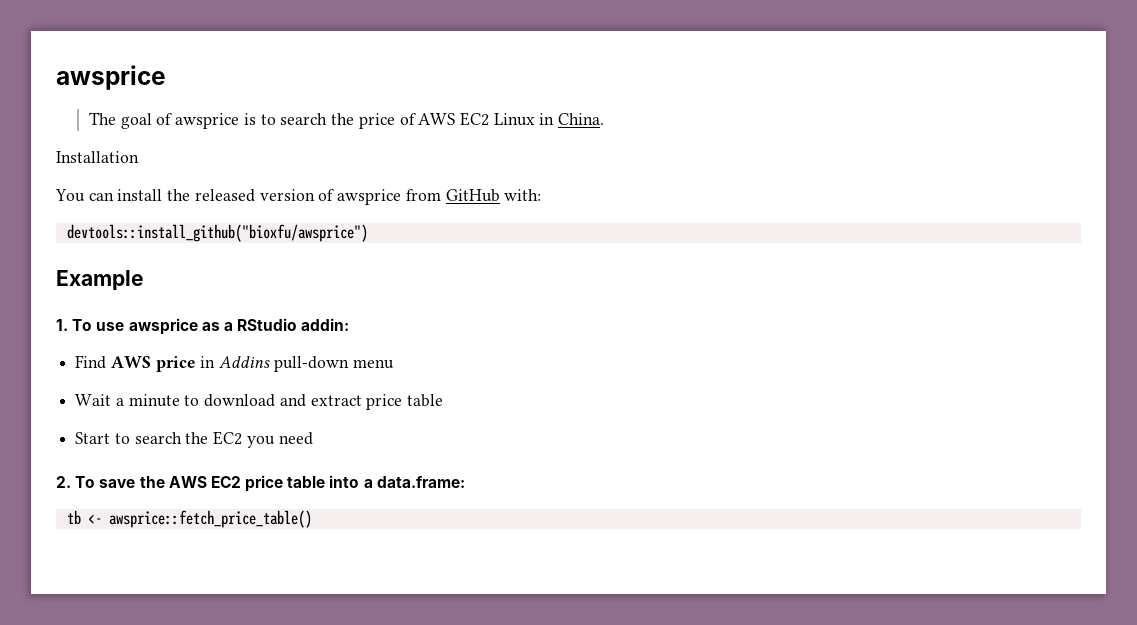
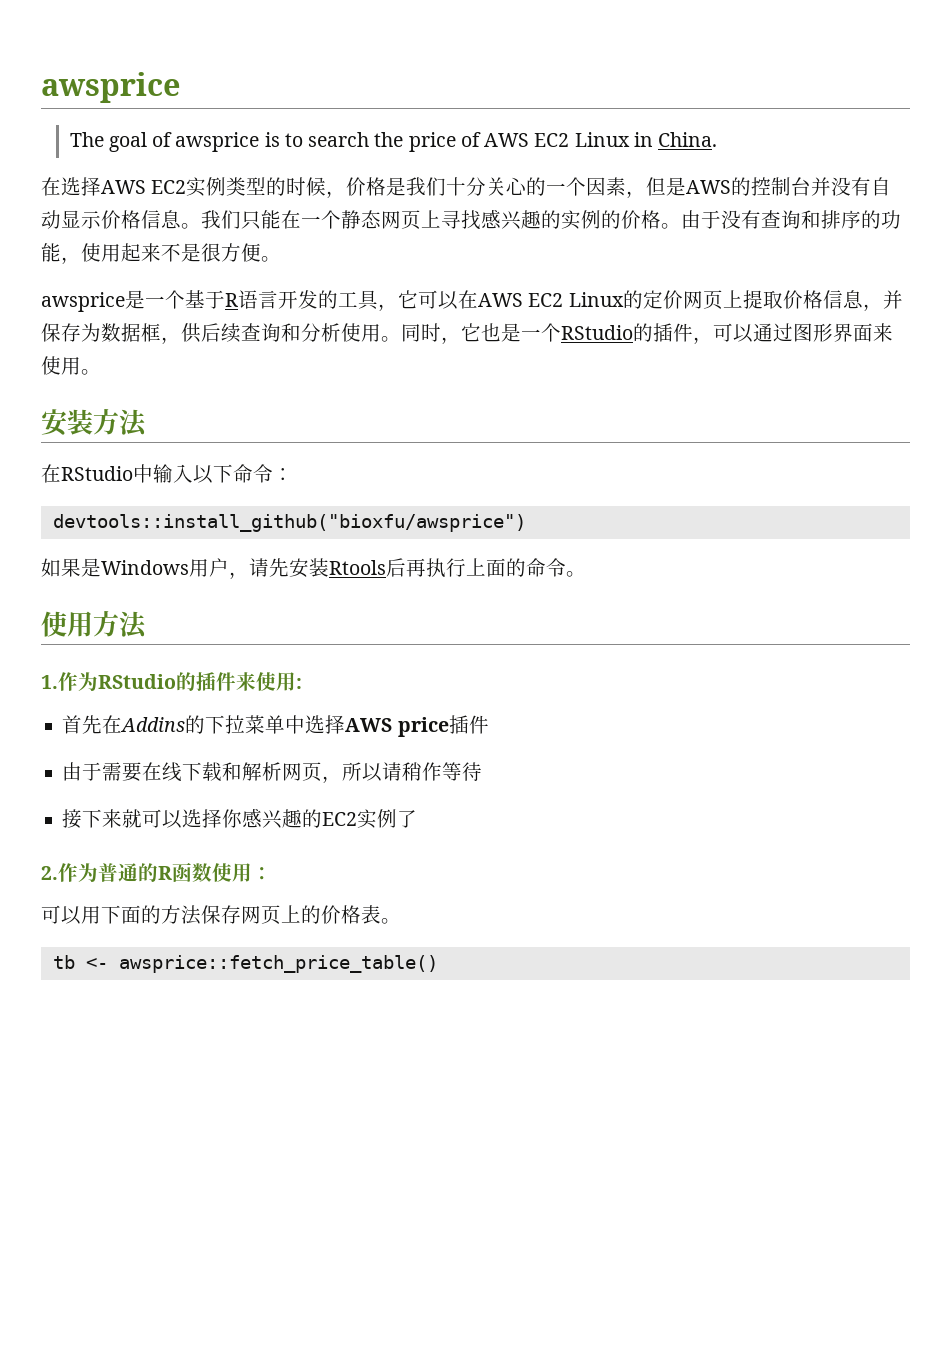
[56,151,139,163] [55,189,542,205] [66,224,368,242] [56,270,144,291] [56,318,350,335] [75,355,394,372] [75,394,444,410] [75,431,313,448] [56,475,465,492] Installation // You can install the released version of awsprice from GitHub with: // devtools::install_github("bioxfu/awsprice") // Example // 1. To use awsprice as a RStudio addin: // Find AWS price in Addins pull-down menu // Wait a minute to download and extract price table // Start to search the EC2 you need // 2. To save the AWS EC2 price table into a data.frame: -> [41,177,892,198] [41,210,901,230] [41,243,281,264] [41,290,903,312] [41,323,893,344] [41,356,101,375] [41,409,147,437] [41,464,293,484] [52,514,526,532] [41,558,586,579] [41,611,147,639] [41,672,302,691] [62,715,489,737] [62,762,483,783] [62,809,418,829] [41,862,272,882] [41,905,401,925] 在选择AWS EC2实例类型的时候，价格是我们十分关心的一个因素，但是AWS的控制台并没有自动显示价格信息。我们只能在一个静态网页上寻找感兴趣的实例的价格。由于没有查询和排序的功能，使用起来不是很方便。 // awsprice是一个基于R语言开发的工具，它可以在AWS EC2 Linux的定价网页上提取价格信息，并保存为数据框，供后续查询和分析使用。同时，它也是一个RStudio的插件，可以通过图形界面来使用。 // 安装方法 // 在RStudio中输入以下命令： // devtools::install_github("bioxfu/awsprice") // 如果是Windows用户，请先安装Rtools后再执行上面的命令。 // 使用方法 // 1.作为RStudio的插件来使用: // 首先在Addins的下拉菜单中选择AWS price插件 // 由于需要在线下载和解析网页，所以请稍作等待 // 接下来就可以选择你感兴趣的EC2实例了 // 2.作为普通的R函数使用： // 可以用下面的方法保存网页上的价格表。

